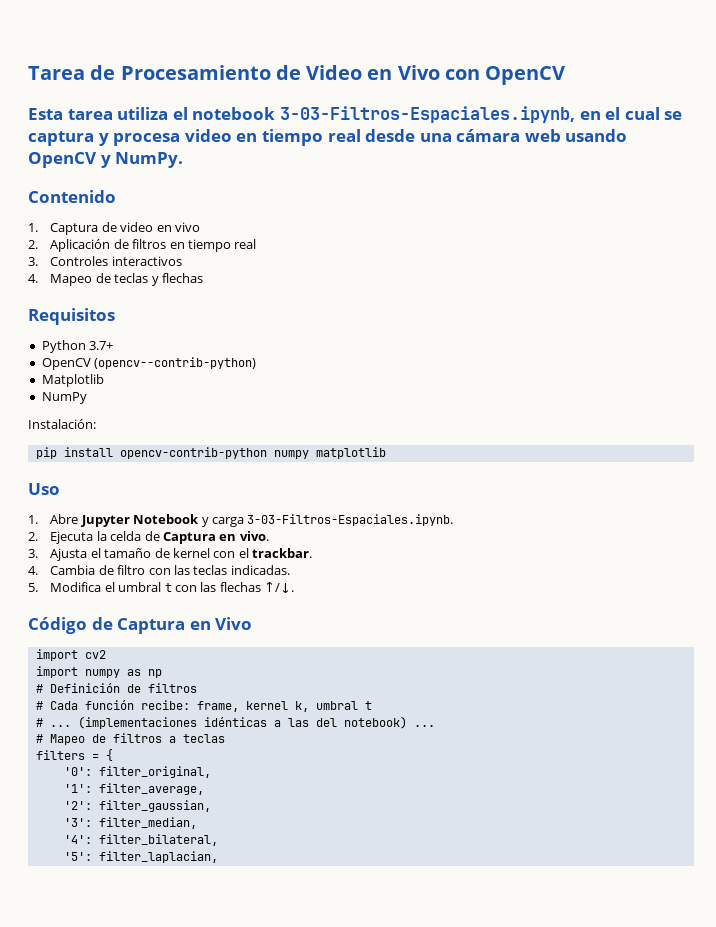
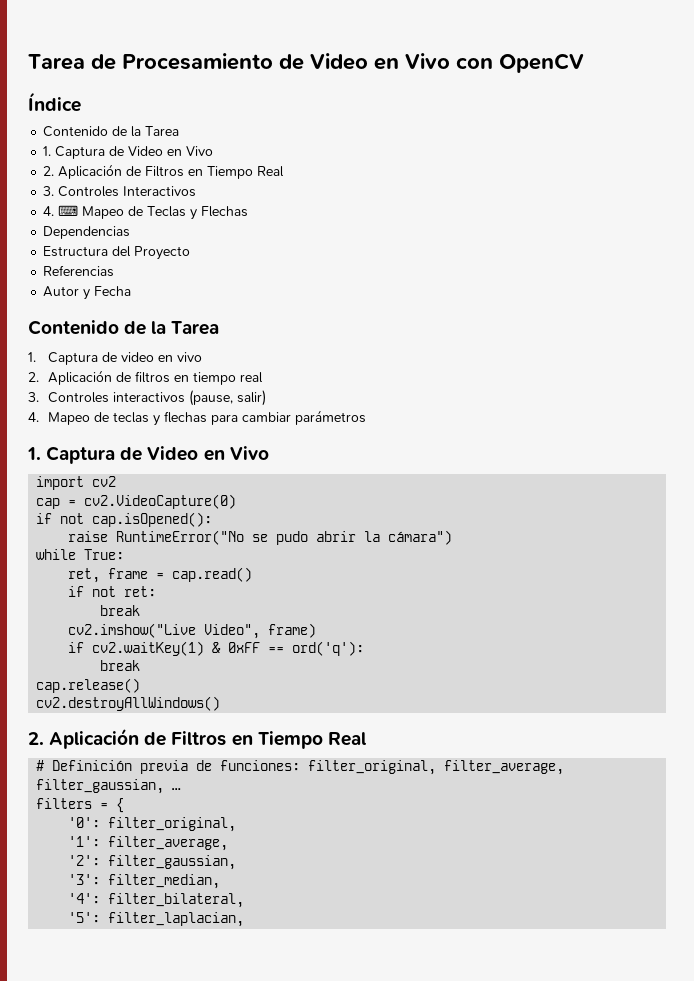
[28,106,683,123] [28,129,628,146] [28,152,184,168] [28,190,116,203] Esta tarea utiliza el notebook 3-03-Filtros-Espaciales.ipynb, en el cual se captura y procesa video en tiempo real desde una cámara web usando OpenCV y NumPy. // Contenido -> [28,92,81,112] [43,126,180,137] [43,146,214,159] [43,164,285,179] [43,186,197,197] [43,205,249,220] [43,226,131,239] [43,246,191,260] [43,265,115,277] [43,286,132,300] [28,320,220,335] Índice // Contenido de la Tarea // 1. Captura de Video en Vivo // 2. Aplicación de Filtros en Tiempo Real // 3. Controles Interactivos // 4. ⌨ Mapeo de Teclas y Flechas // Dependencias // Estructura del Proyecto // Referencias // Autor y Fecha // Contenido de la Tarea
(182, 261) none -> [189,390,267,406] (pause, salir)
[28,308,115,325] [41,340,114,353] [41,357,257,370] [41,374,104,387] [41,392,87,404] [28,419,96,429] [35,447,386,459] [28,483,60,495] [28,514,454,527] [28,531,269,544] [28,548,313,561] [28,565,290,575] [28,582,295,593] [28,617,253,634] [35,649,106,661] [35,666,162,678] [35,683,197,693] [35,700,372,712] [35,716,435,729] [35,733,225,745] // Requisitos // Python 3.7+ // OpenCV (opencv--contrib-python) // Matplotlib // NumPy // Instalación: // pip install opencv-contrib-python numpy matplotlib // Uso // 1. Abre Jupyter Notebook y carga 3-03-Filtros-Espaciales.ipynb. // 2. Ejecuta la celda de Captura en vivo. // 3. Ajusta el tamaño de kernel con el trackbar. // 4. Cambia de filtro con las teclas indicadas. // 5. Modifica el umbral t con las flechas ↑/↓. // Código de Captura en Vivo // import cv2 // import numpy as np // # Definición de filtros // # Cada función recibe: frame, kernel k, umbral t // # ... (implementaciones idénticas a las del notebook) ... // # Mapeo de filtros a teclas -> [211,410,367,425] [27,446,269,464] [36,476,117,490] [36,494,237,509] [36,512,213,527] [68,530,453,545] [36,549,125,560] [68,567,253,583] [68,586,157,597] [100,605,141,616] [68,623,317,639] [68,641,365,656] [100,660,141,671] [36,678,141,693] [36,696,221,711] [28,728,367,749] [36,760,565,775] [36,779,182,794] para cambiar parámetros // 1. Captura de Video en Vivo // import cv2 // cap = cv2.VideoCapture(0) // if not cap.isOpened(): // raise RuntimeError("No se pudo abrir la cámara") // while True: // ret, frame = cap.read() // if not ret: // break // cv2.imshow("Live Video", frame) // if cv2.waitKey(1) & 0xFF == ord('q'): // break // cap.release() // cv2.destroyAllWindows() // 2. Aplicación de Filtros en Tiempo Real // # Definición previa de funciones: filter_original, filter_average, filter_gaussian, …

